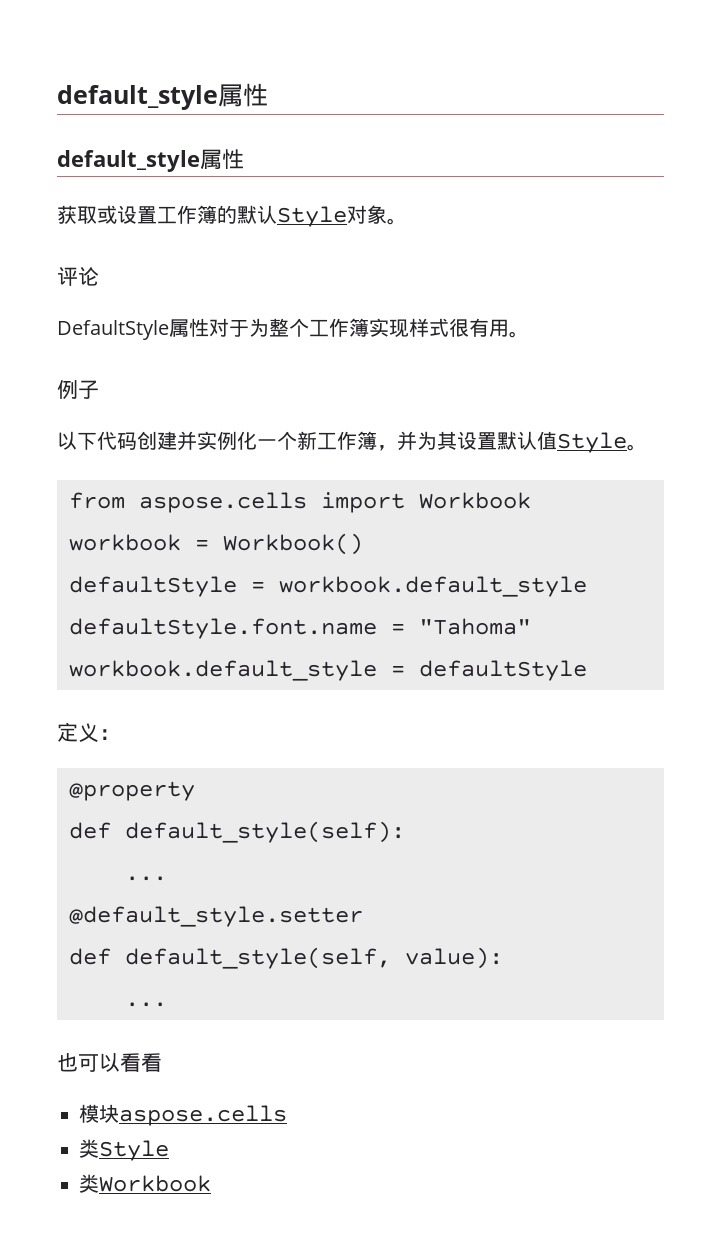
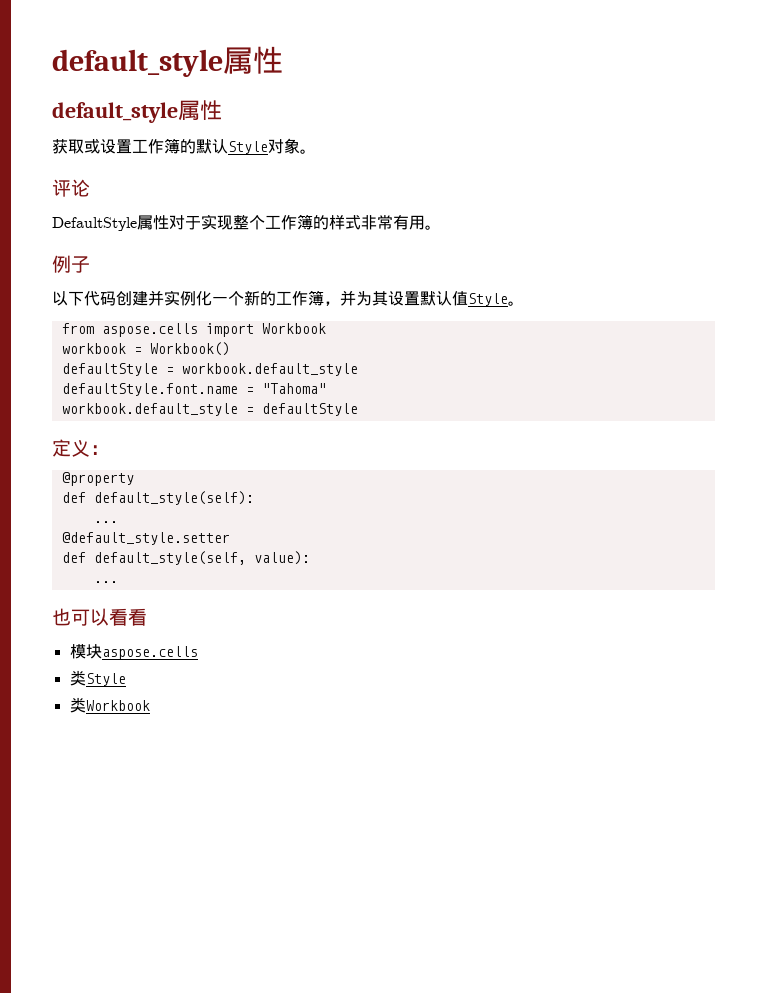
[249,318,269,337] 为 -> [201,214,233,230] 实现
[369,318,469,338] 实现样式很 -> [313,215,393,230] 的样式非常
(317, 440) none -> [260,291,276,306] 的

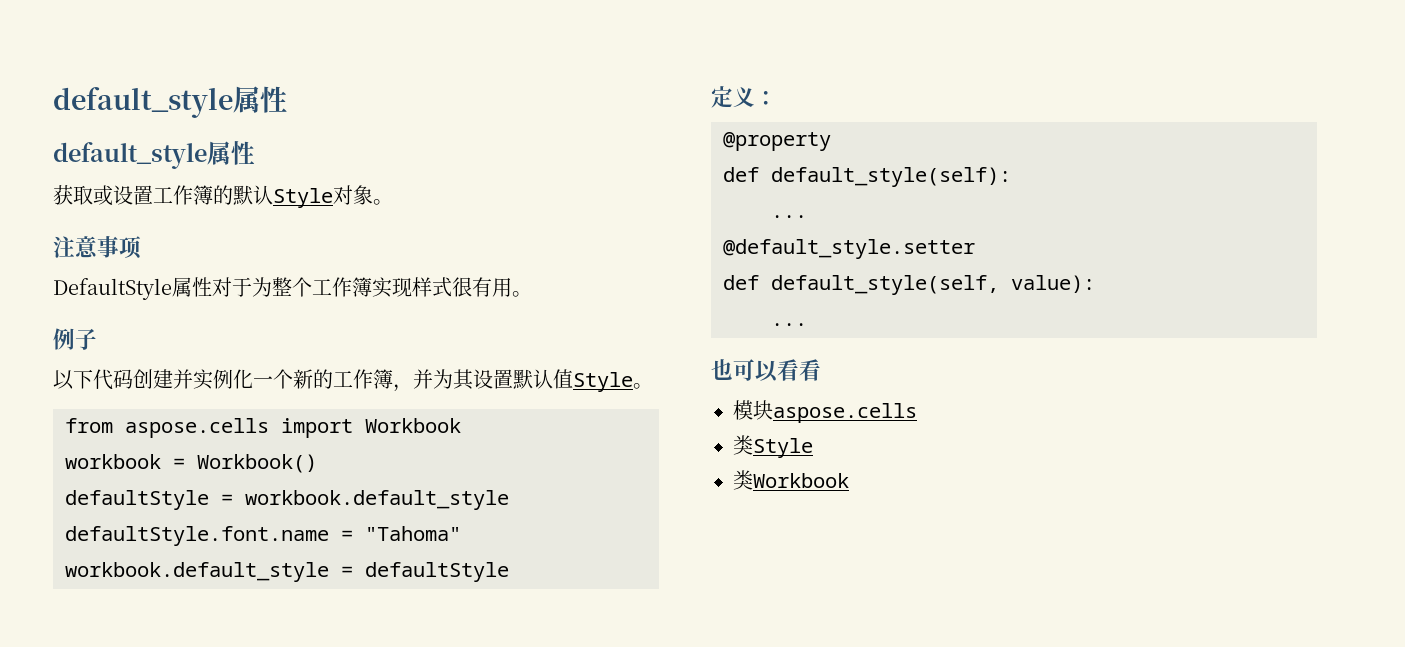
[52,179,90,197] 评论 -> [53,236,142,259] 注意事项
[201,214,233,230] 实现 -> [252,277,272,297] 为
[313,215,393,230] 的样式非常 -> [372,277,472,298] 实现样式很

